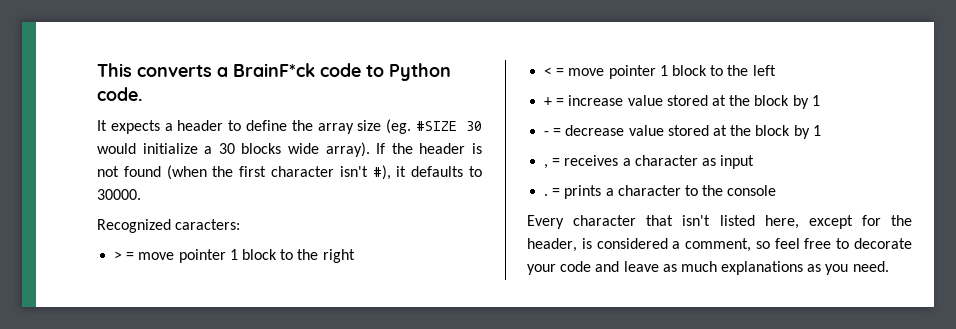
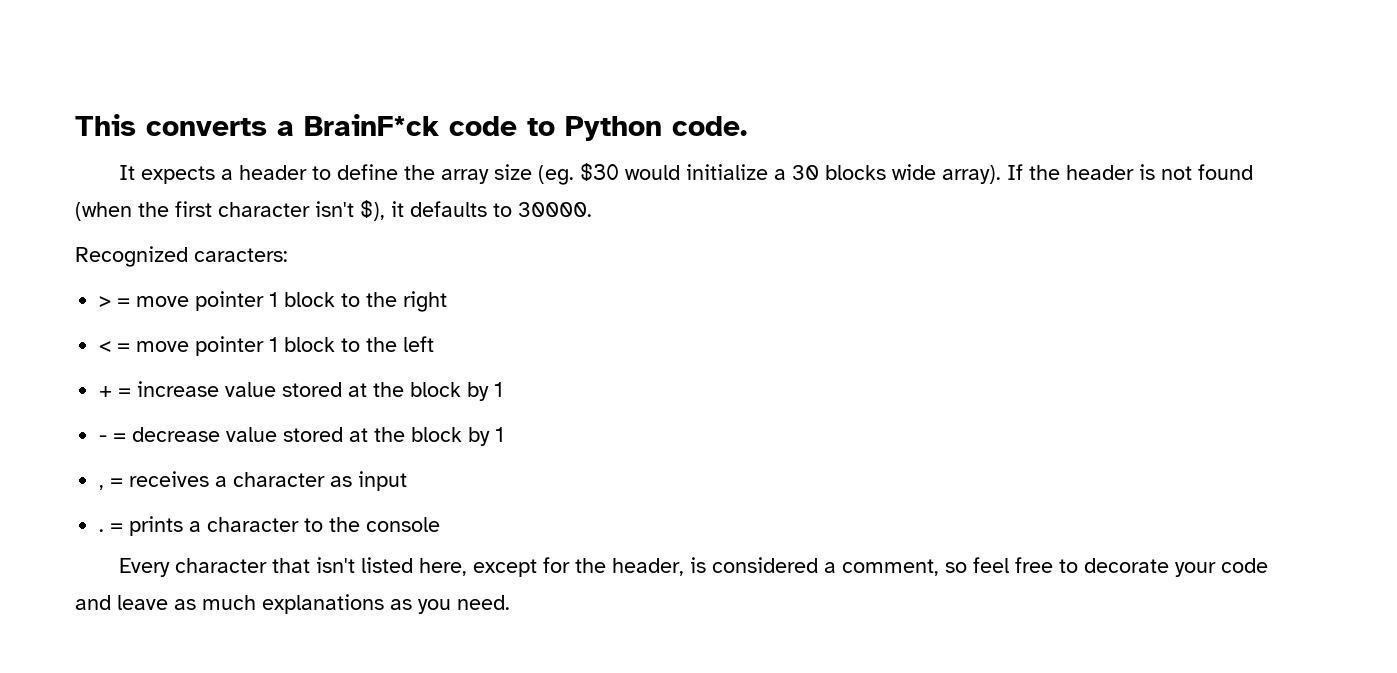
[415,121,482,131] #SIZE 30 -> [579,163,619,181] $30
[372,165,391,180] #), -> [360,200,385,221] $),

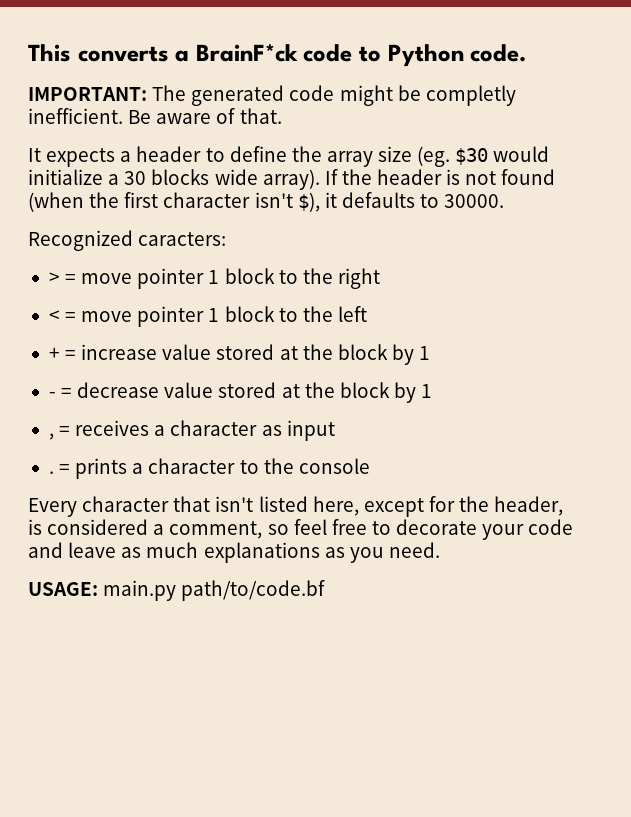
(747, 126) none -> [28,85,516,106] [28,108,282,124] // IMPORTANT: The generated code might be completly inefficient. Be aware of that.
(510, 602) none -> [28,580,326,601] // USAGE: main.py path/to/code.bf

